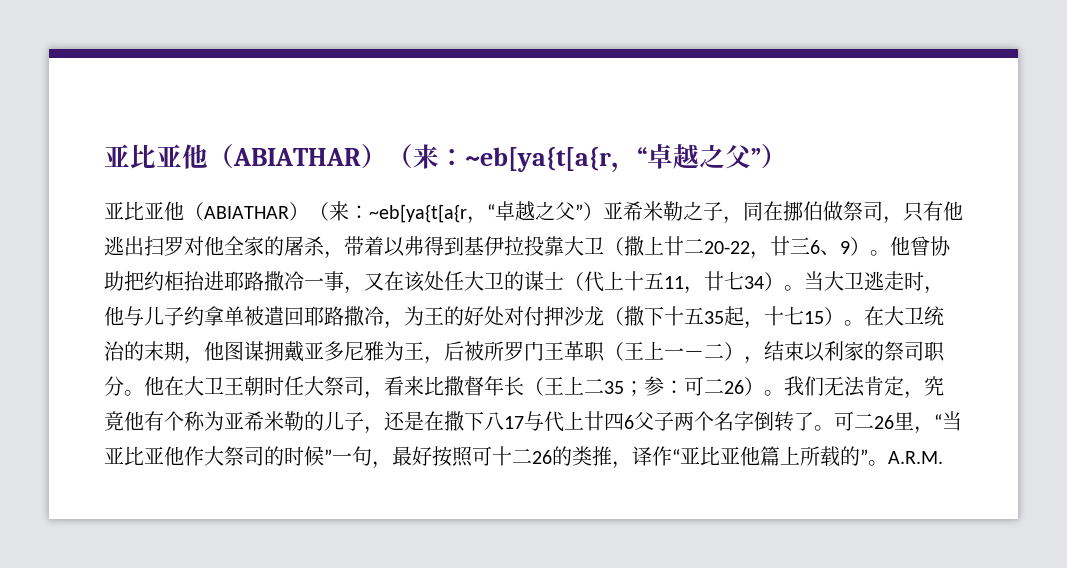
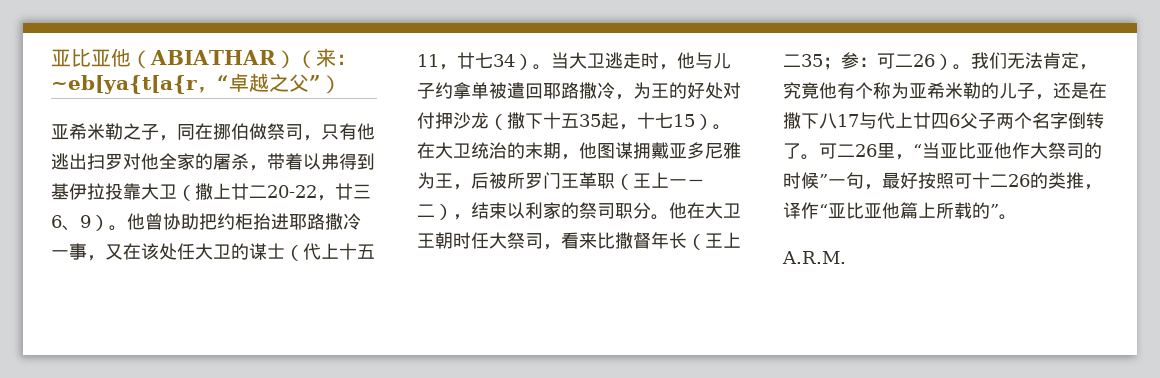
[124,201,623,224] 比亚他（ABIATHAR）（来：~eb[ya{t[a{r，“卓越之父”）亚 -> (69, 132) none
(888, 463) none -> (1017, 217) //

